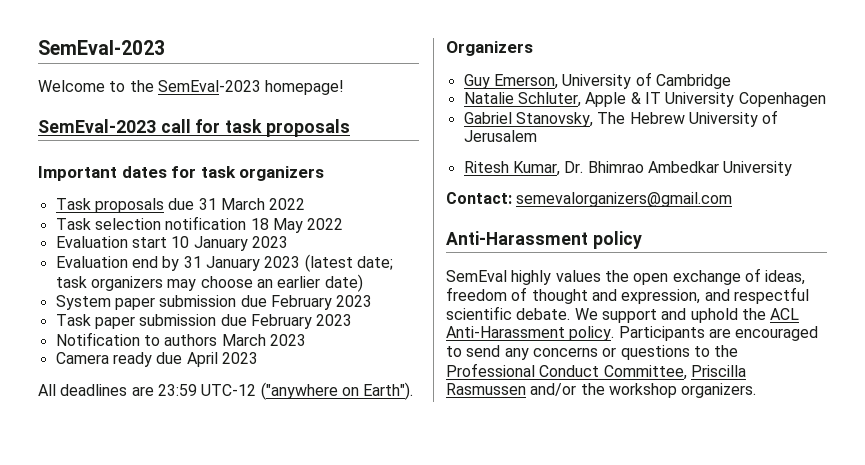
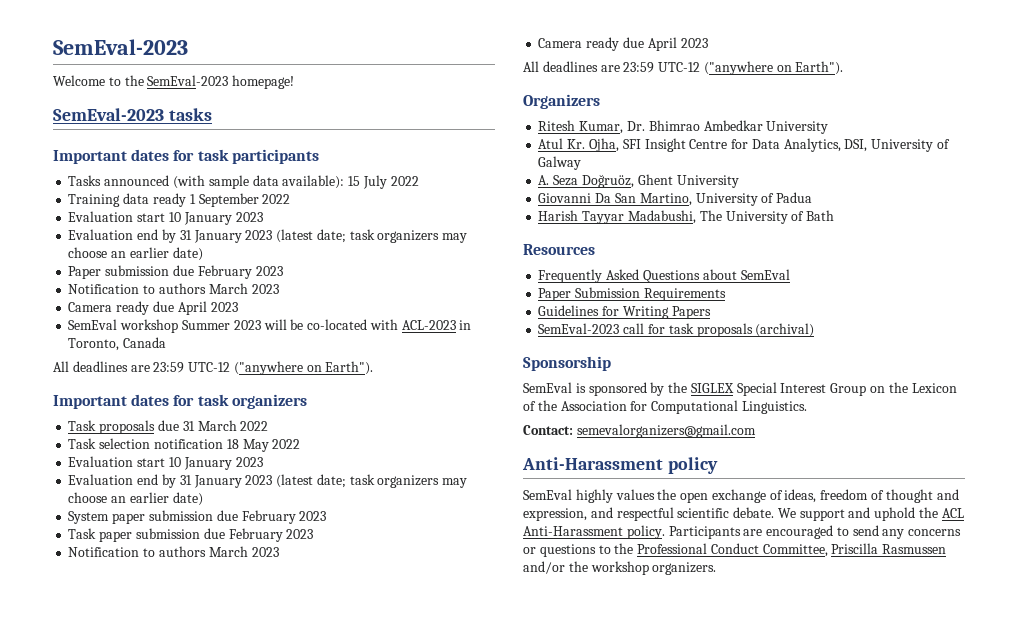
[160,119,350,137] call for task proposals -> [168,108,212,121] [53,149,319,164] [68,175,419,189] [68,193,291,207] [68,211,263,225] [68,229,468,243] [68,247,203,261] [68,265,283,279] [68,283,279,294] [68,301,238,315] [68,319,472,333] [68,337,167,351] [53,361,374,375] tasks // Important dates for task participants // Tasks announced (with sample data available): 15 July 2022 // Training data ready 1 September 2022 // Evaluation start 10 January 2023 // Evaluation end by 31 January 2023 (latest date; task organizers may choose an earlier date) // Paper submission due February 2023 // Notification to authors March 2023 // Camera ready due April 2023 // SemEval workshop Summer 2023 will be co-located with ACL-2023 in Toronto, Canada // All deadlines are 23:59 UTC-12 ("anywhere on Earth").
[463,72,731,89] [463,92,826,107] [463,110,779,127] [463,130,537,142] // Guy Emerson, University of Cambridge // Natalie Schluter, Apple & IT University Copenhagen // Gabriel Stanovsky, The Hebrew University of Jerusalem -> (600, 101) none
(793, 168) none -> [538,138,950,152] [538,156,582,170] [538,174,739,188] [538,192,813,206] [538,210,835,224] [523,244,595,255] [538,269,790,283] [538,287,726,301] [538,305,711,319] [538,323,815,337] [523,356,611,371] [523,382,957,396] [523,400,807,414] // Atul Kr. Ojha, SFI Insight Centre for Data Analytics, DSI, University of Galway // A. Seza Doğruöz, Ghent University // Giovanni Da San Martino, University of Padua // Harish Tayyar Madabushi, The University of Bath // Resources // Frequently Asked Questions about SemEval // Paper Submission Requirements // Guidelines for Writing Papers // SemEval-2023 call for task proposals (archival) // Sponsorship // SemEval is sponsored by the SIGLEX Special Interest Group on the Lexicon of the Association for Computational Linguistics.

